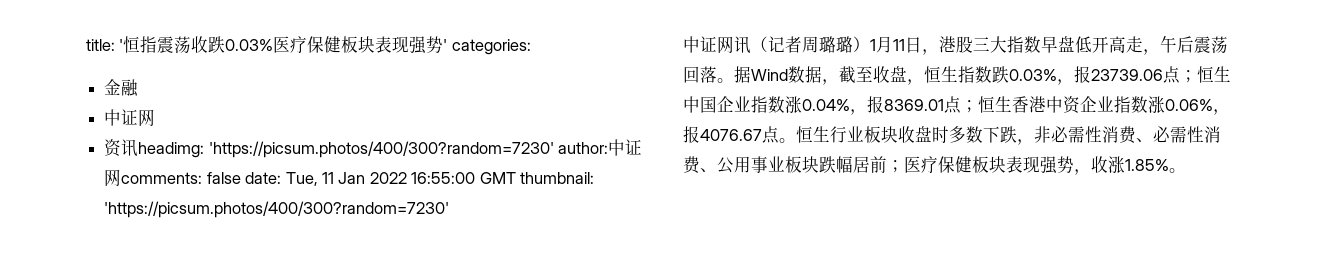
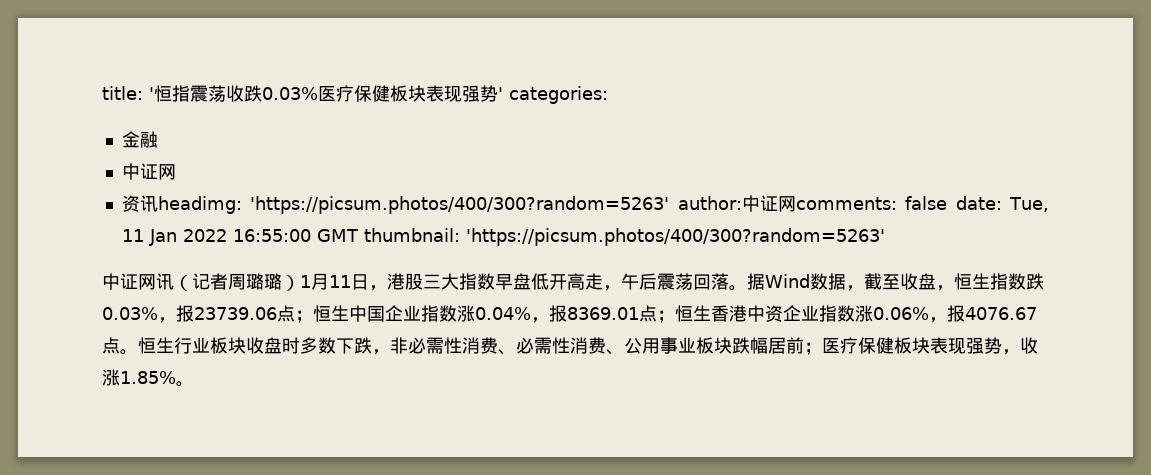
[208,141,554,158] 'https://picsum.photos/400/300?random=7230' -> [250,196,670,214] 'https://picsum.photos/400/300?random=5263'
[104,201,450,218] 'https://picsum.photos/400/300?random=7230' -> [465,228,885,246] 'https://picsum.photos/400/300?random=5263'

